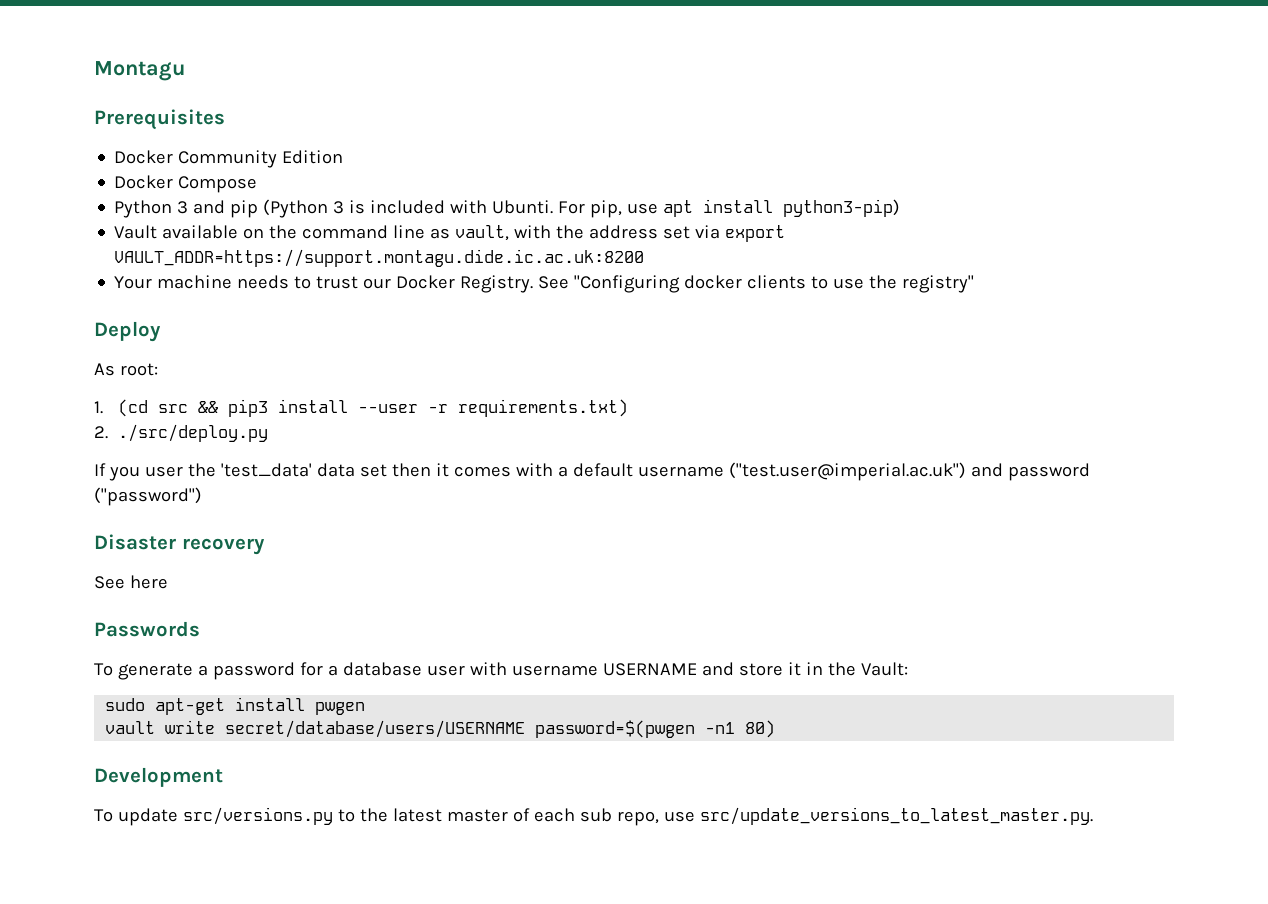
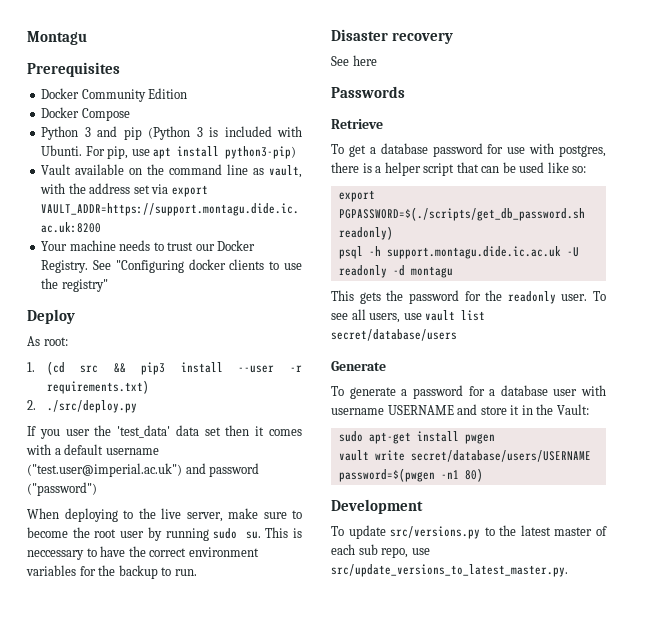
(202, 496) none -> [27,508,302,522] [27,527,302,541] [27,546,259,560] [26,565,197,579] // When deploying to the live server, make sure to become the root user by running sudo su. This is neccessary to have the correct environment variables for the backup to run.
(200, 629) none -> [331,119,383,129] [331,143,606,157] [331,162,587,176] [338,190,375,202] [338,207,585,221] [338,226,393,240] [338,246,579,259] [338,265,453,278] [331,290,606,304] [331,309,486,323] [331,329,457,341] [331,361,386,371] // Retrieve // To get a database password for use with postgres, there is a helper script that can be used like so: // export PGPASSWORD=$(./scripts/get_db_password.sh readonly) // psql -h support.montagu.dide.ic.ac.uk -U readonly -d montagu // This gets the password for the readonly user. To see all users, use vault list secret/database/users // Generate

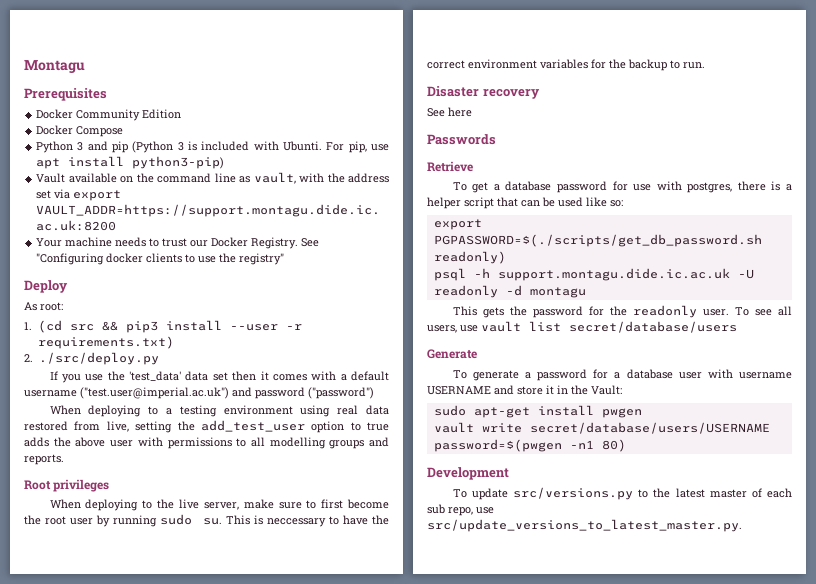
[65,429,90,436] user -> [85,374,104,381] use
(97, 489) none -> [49,405,389,417] [24,420,389,433] [24,437,389,449] [24,454,64,465] [24,479,110,492] // When deploying to a testing environment using real data restored from live, setting the add_test_user option to true adds the above user with permissions to all modelling groups and reports. // Root privileges
(302, 514) none -> [321,499,344,509] first

